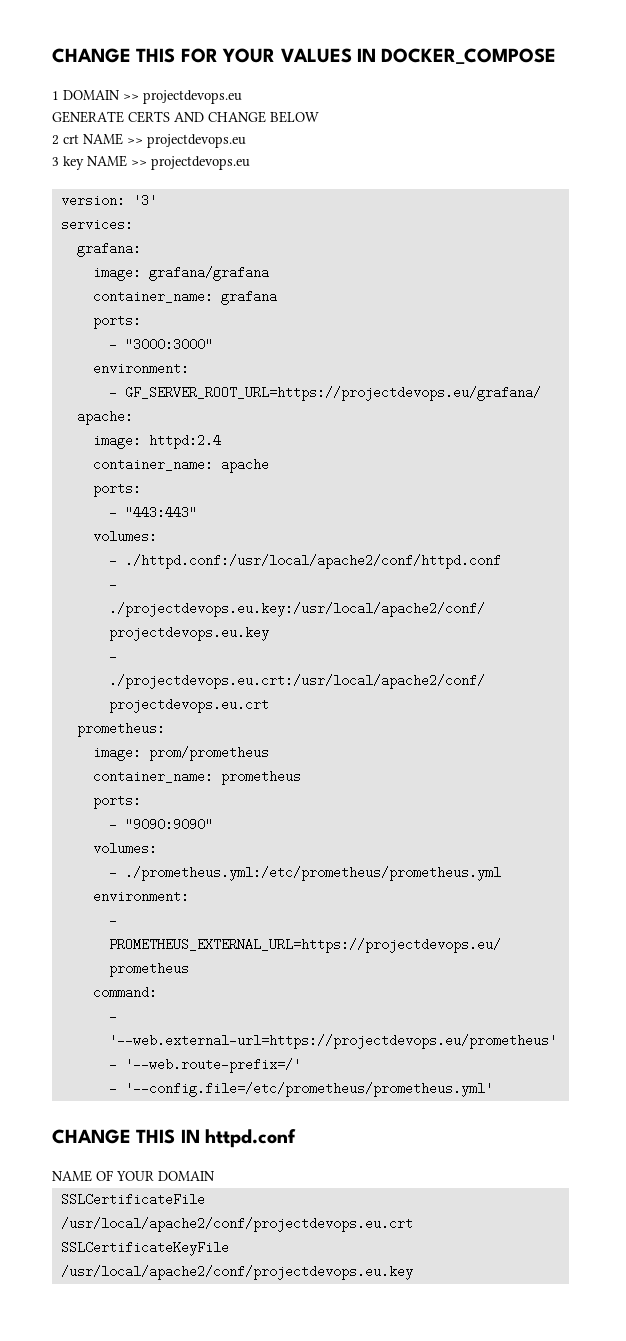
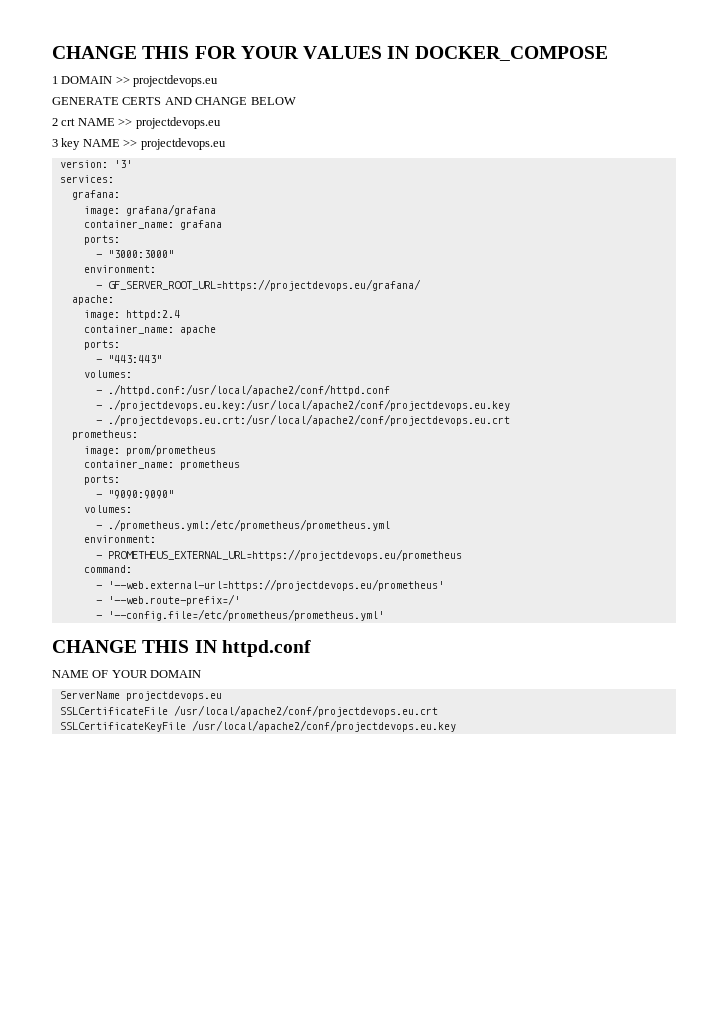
(215, 1176) none -> [59,691,222,701] // ServerName projectdevops.eu

